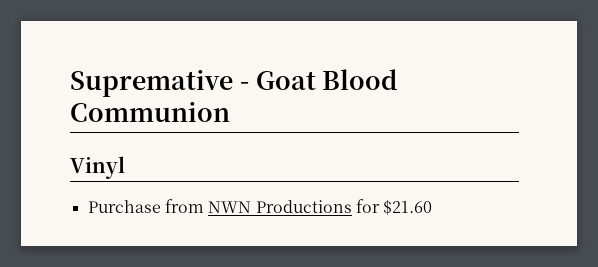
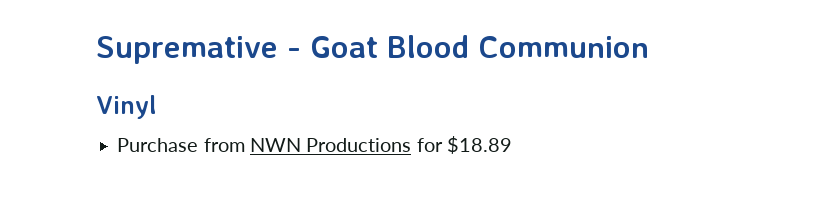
[383,199,433,215] $21.60 -> [446,136,512,154] $18.89

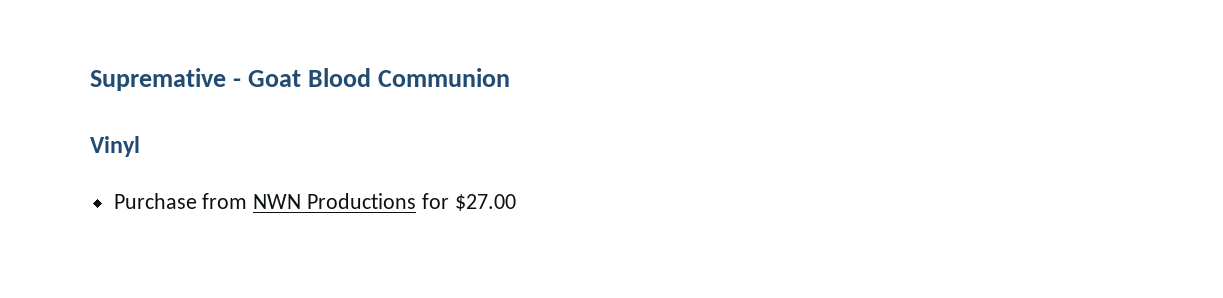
[446,136,512,154] $18.89 -> [454,194,516,211] $27.00

